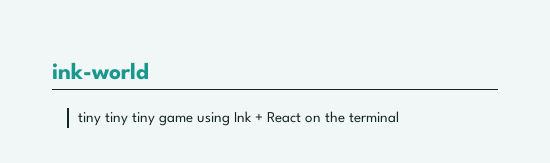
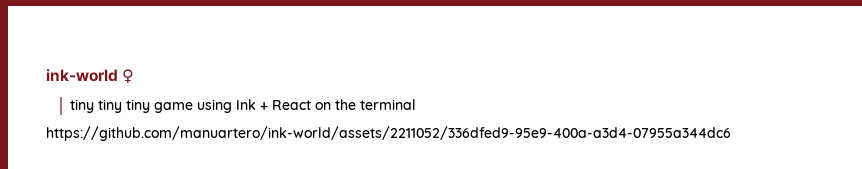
(149, 71) none -> [122,69,135,84] ♀
(400, 117) none -> [46,126,731,141] // https://github.com/manuartero/ink-world/assets/2211052/336dfed9-95e9-400a-a3d4-07955a344dc6

